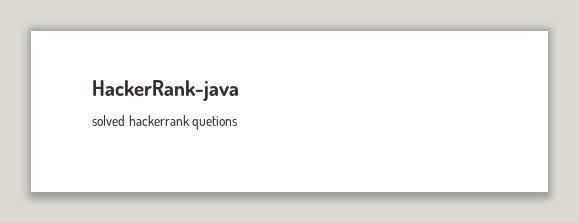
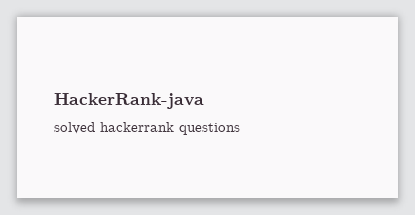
[192,116,238,130] quetions -> [179,123,240,135] questions

